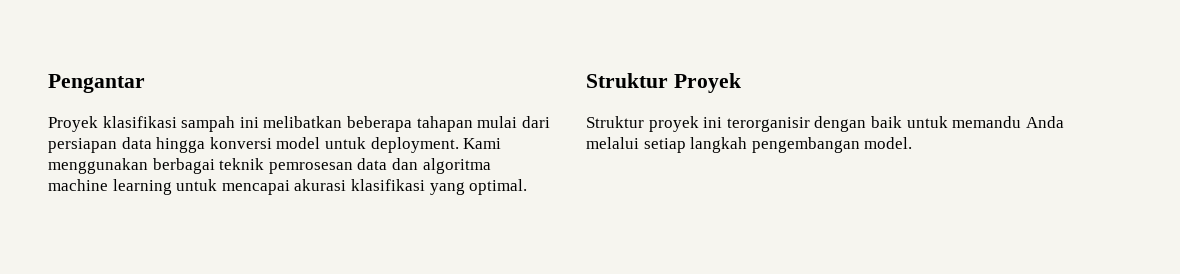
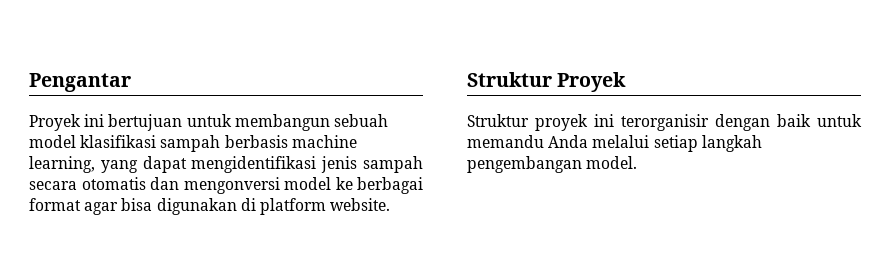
[102,116,550,132] [48,137,502,153] [48,158,491,174] [48,179,528,195] klasifikasi sampah ini melibatkan beberapa tahapan mulai dari persiapan data hingga konversi model untuk deployment. Kami menggunakan berbagai teknik pemrosesan data dan algoritma machine learning untuk mencapai akurasi klasifikasi yang optimal. -> [84,114,388,131] [29,135,357,152] [29,156,423,173] [29,177,423,194] [29,198,391,215] ini bertujuan untuk membangun sebuah model klasifikasi sampah berbasis machine learning, yang dapat mengidentifikasi jenis sampah secara otomatis dan mengonversi model ke berbagai format agar bisa digunakan di platform website.

